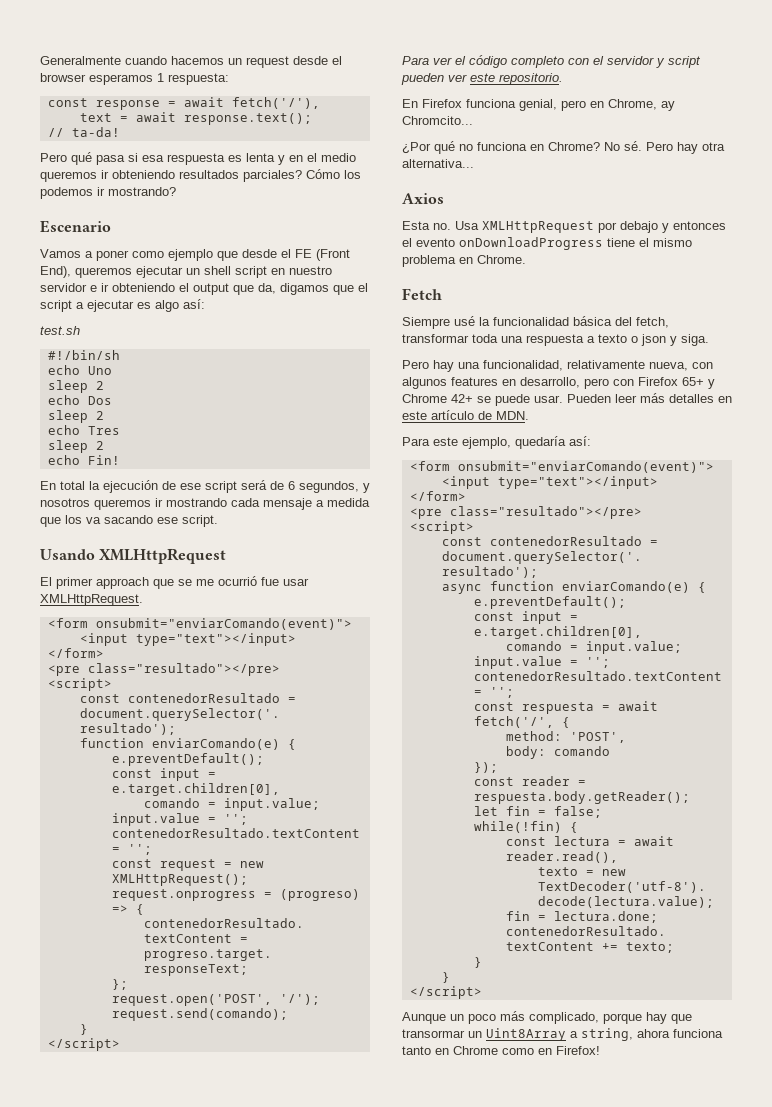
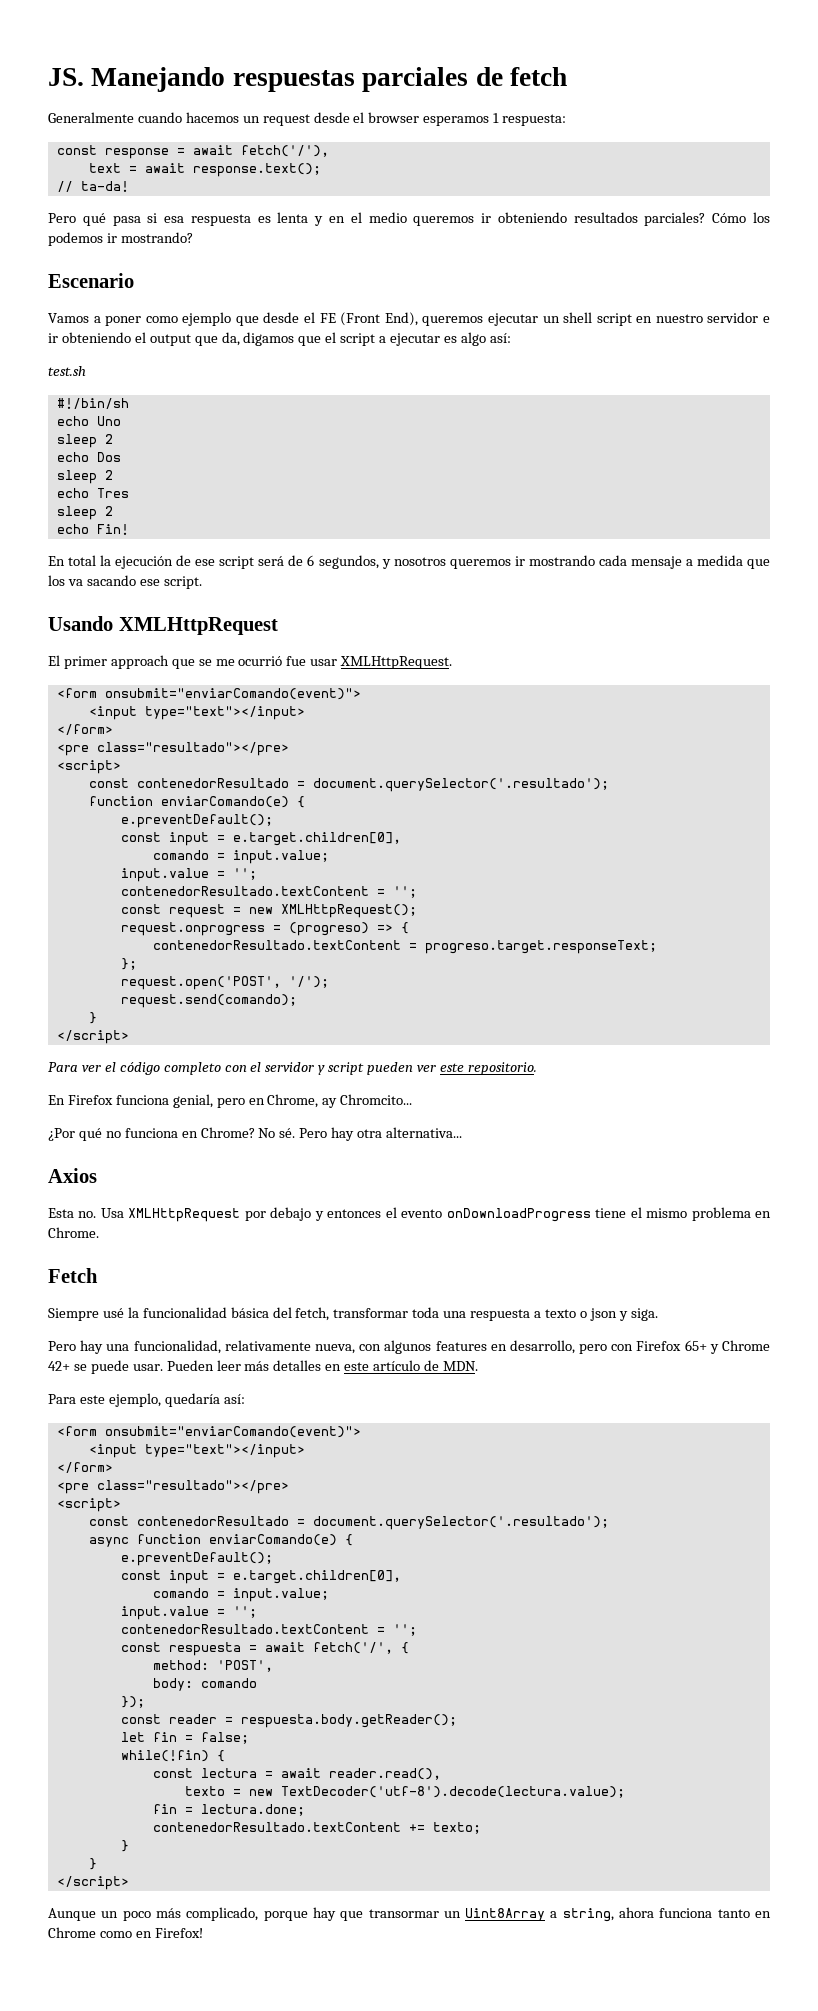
(40, 60) none -> [48,67,568,92] JS. Manejando respuestas parciales de fetch //

